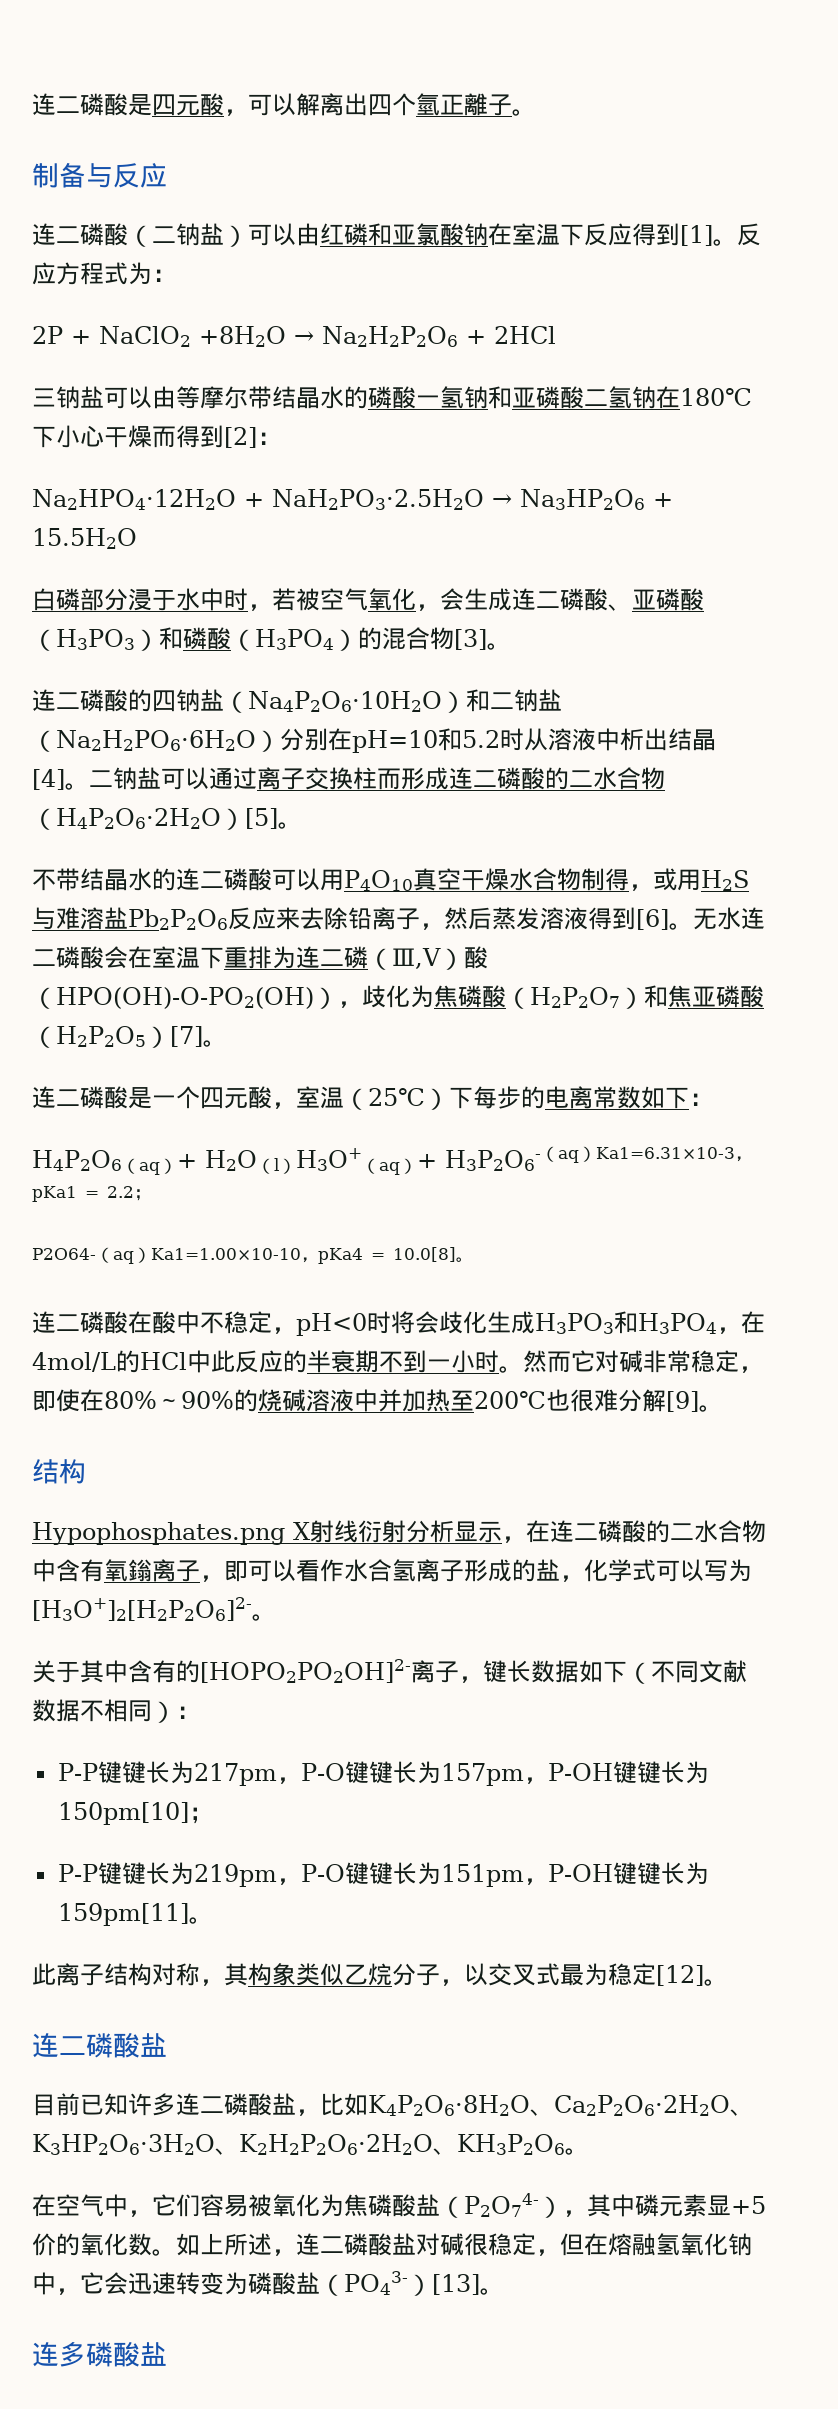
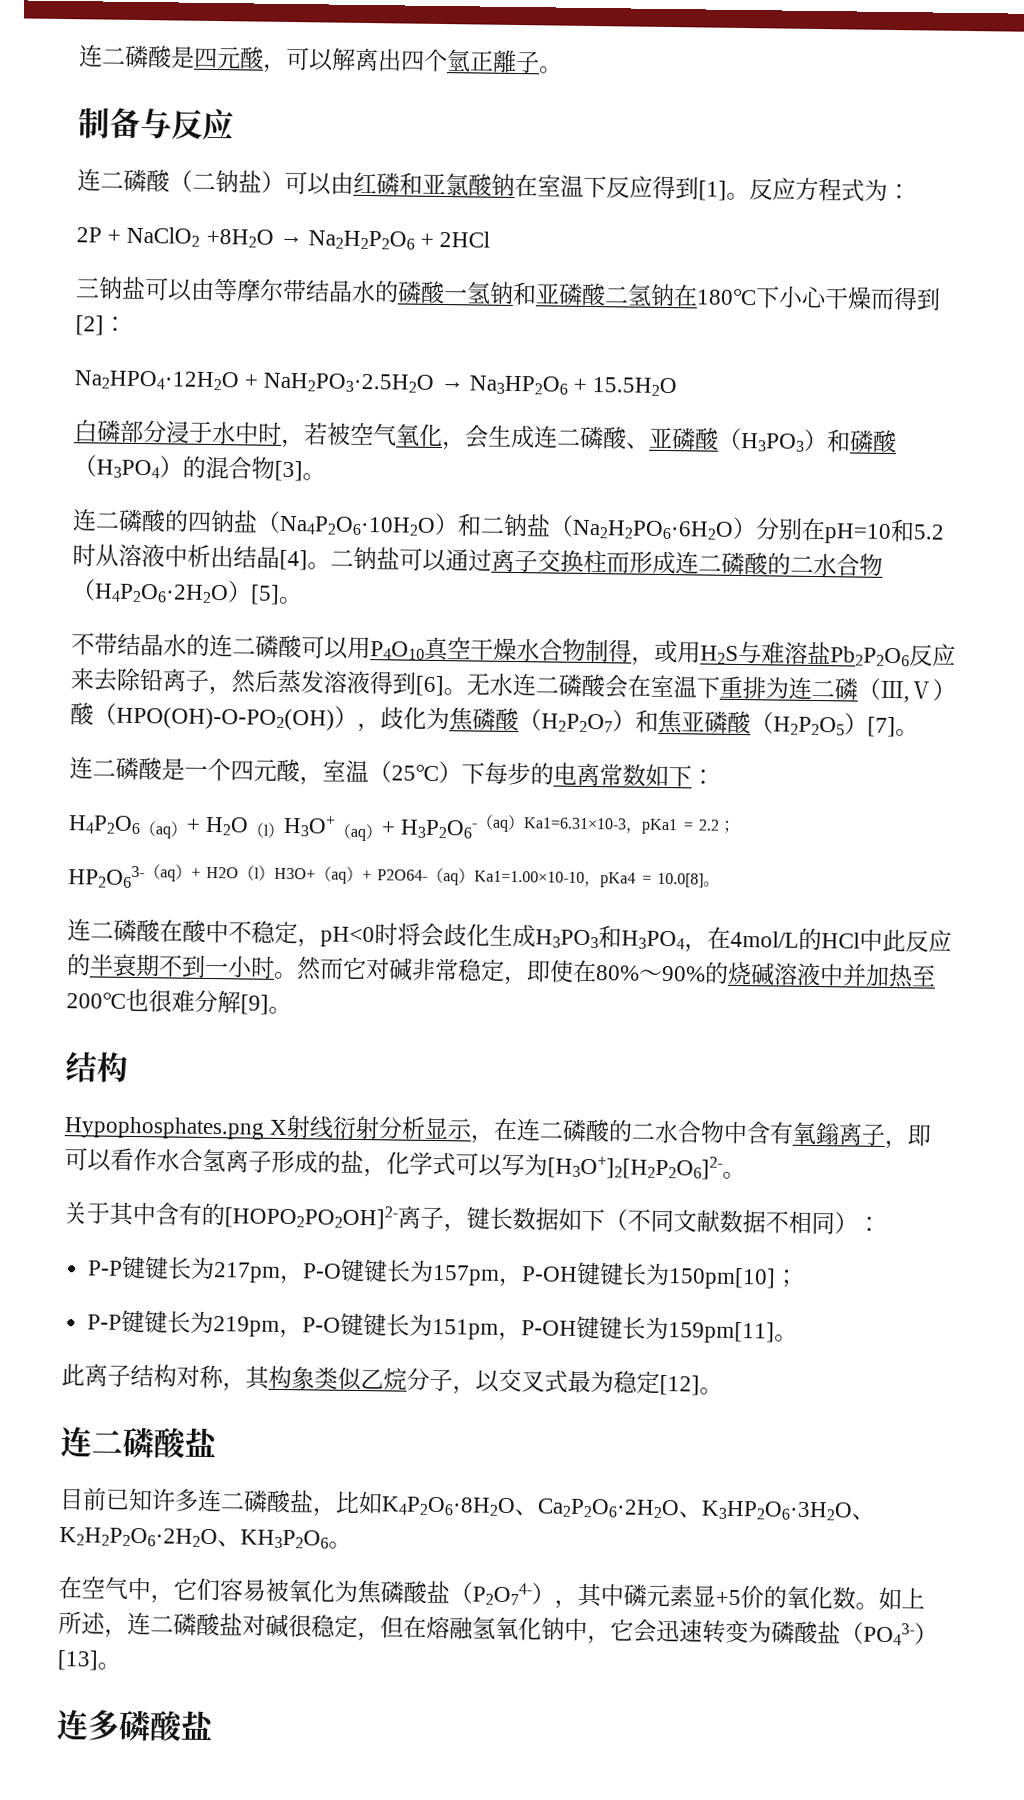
(151, 1195) none -> [68,864,373,889] HP2O63-（aq）+ H2O（l）H3O+（aq）+

